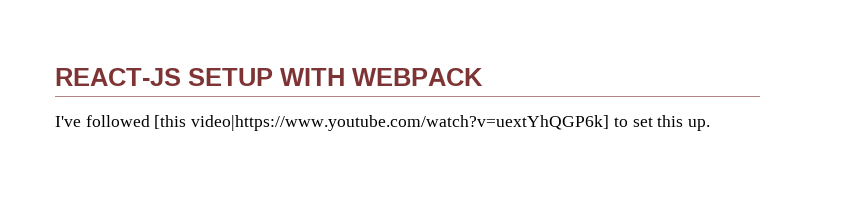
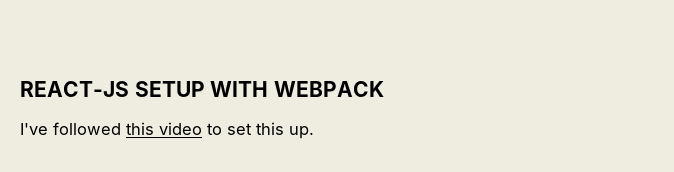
[154,115,610,131] [this video|https://www.youtube.com/watch?v=uextYhQGP6k] -> [126,122,202,135] this video

